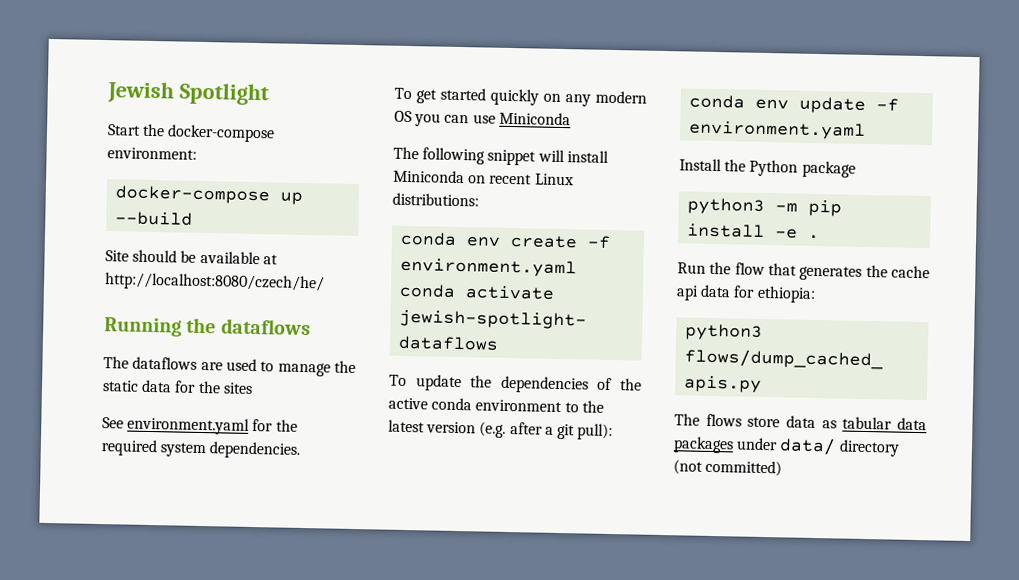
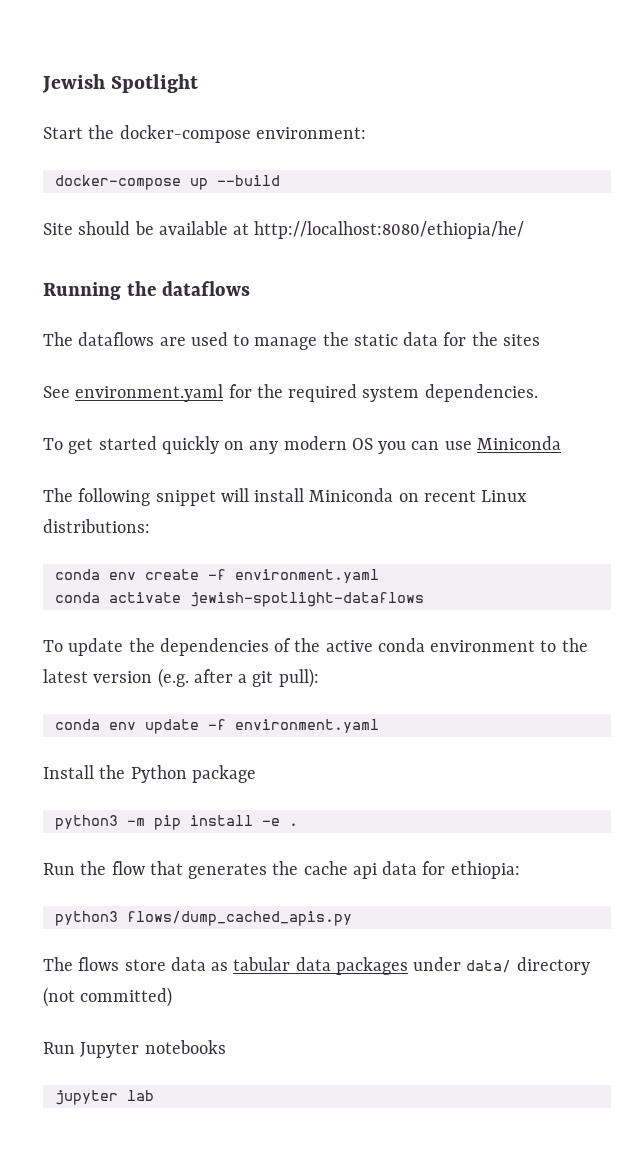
[104,272,325,293] http://localhost:8080/czech/he/ -> [254,221,525,239] http://localhost:8080/ethiopia/he/
(783, 468) none -> [43,1040,226,1058] [54,1090,154,1105] // Run Jupyter notebooks // jupyter lab

